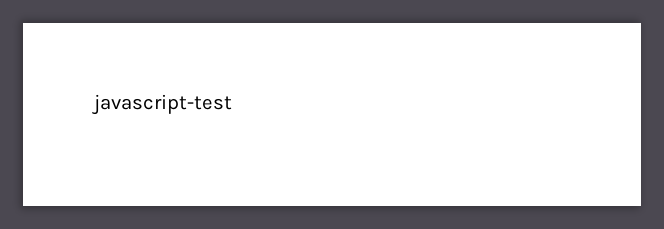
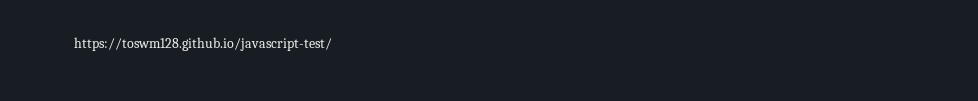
[92,94,232,115] javascript-test -> [74,37,332,51] https://toswm128.github.io/javascript-test/

